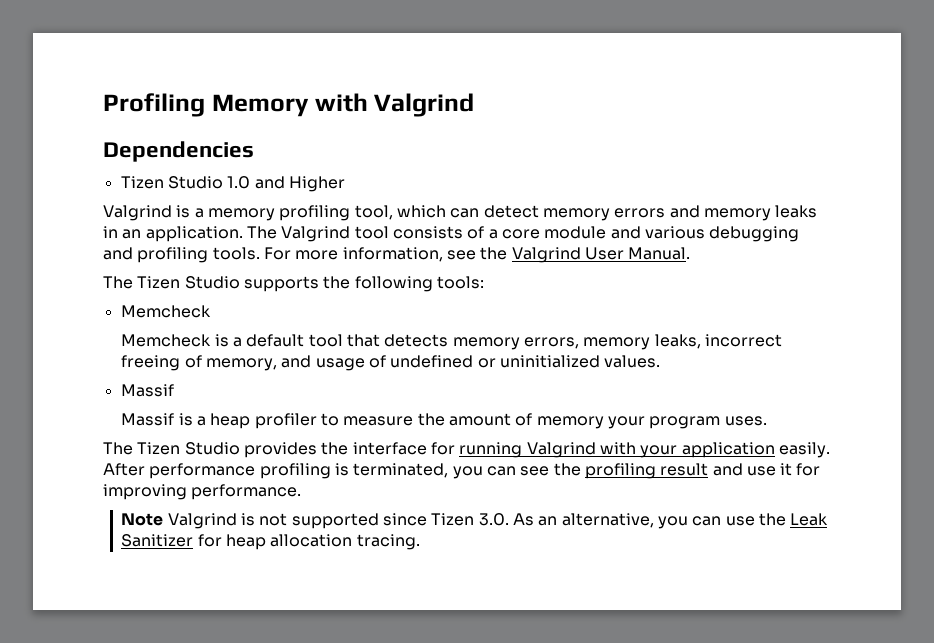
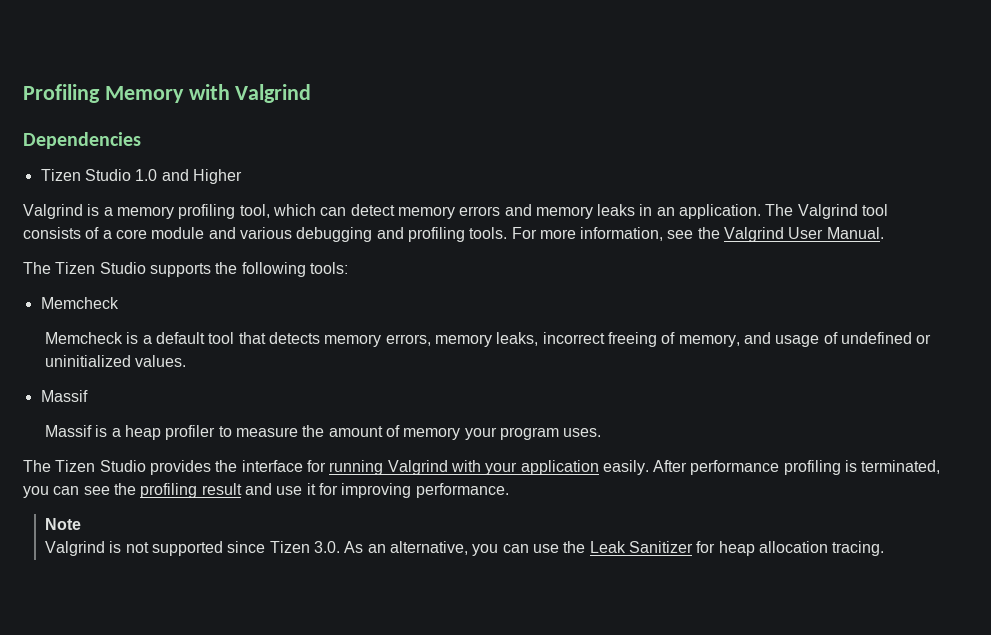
(164, 519) none -> (82, 524) //

